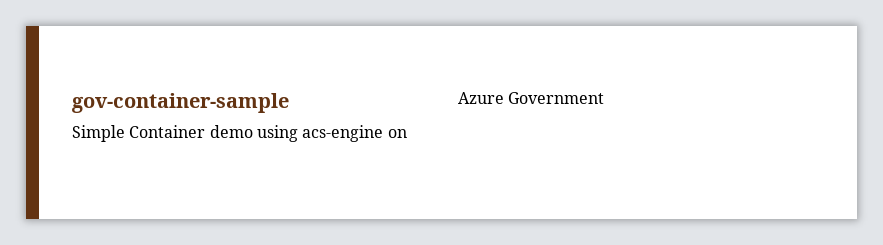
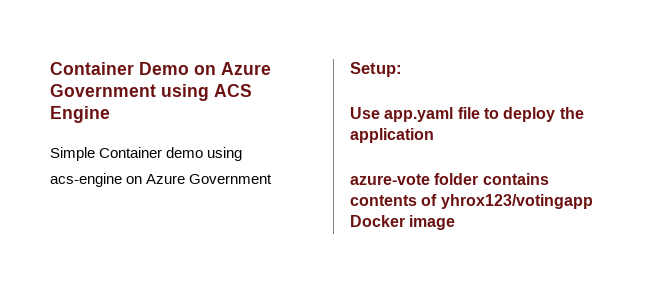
[72,93,289,113] gov-container-sample -> [50,62,271,75] [50,84,252,101] [50,106,110,123] Container Demo on Azure Government using ACS Engine
(605, 98) none -> [350,62,402,77] [350,107,584,122] [350,128,434,143] [350,173,549,185] [350,194,593,209] [350,215,456,230] // Setup: // Use app.yaml file to deploy the application // azure-vote folder contains contents of yhrox123/votingapp Docker image

